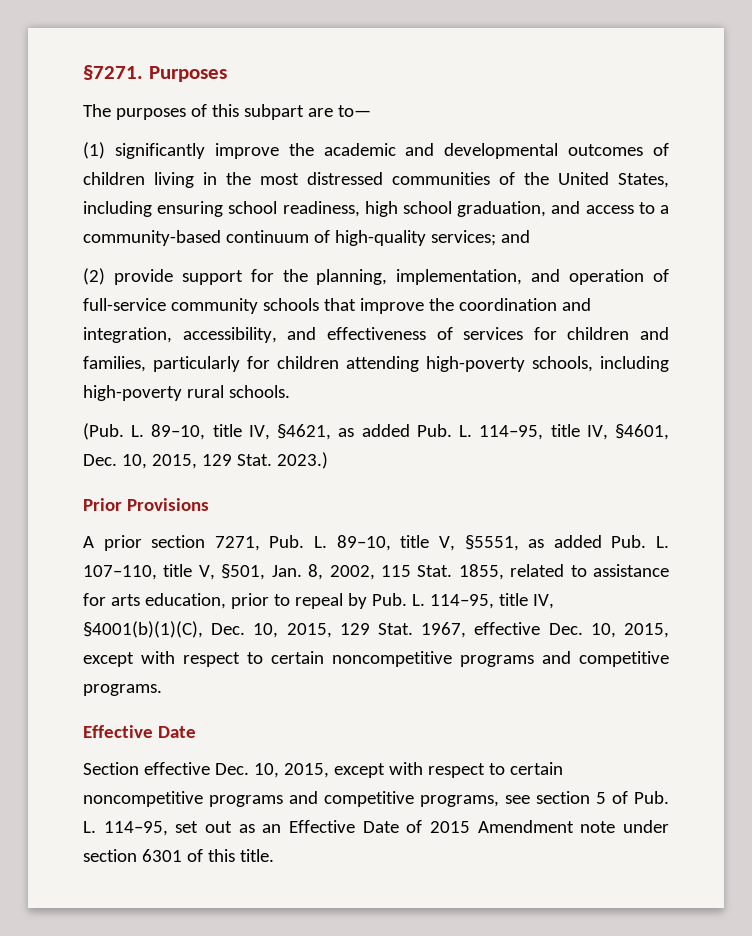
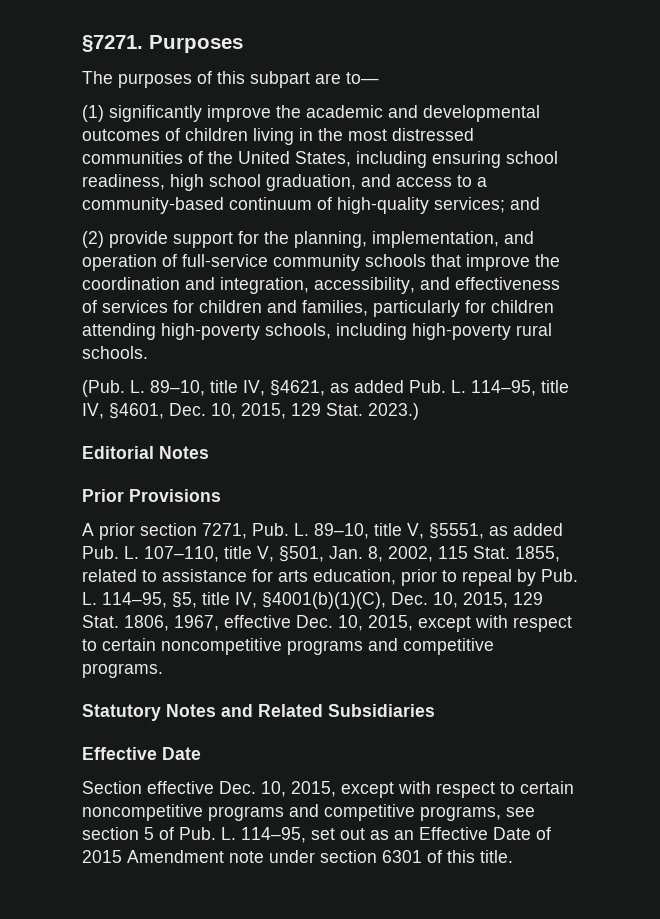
(328, 460) none -> [82,446,209,459] // Editorial Notes
(494, 601) none -> [172,592,197,608] §5,
(413, 629) none -> [124,615,169,631] 1806,
(162, 690) none -> [82,704,435,721] // Statutory Notes and Related Subsidiaries

